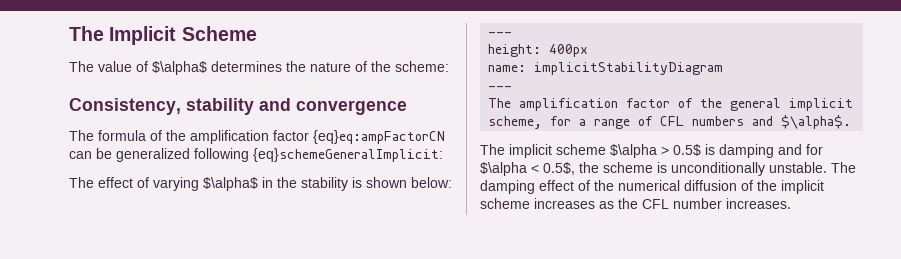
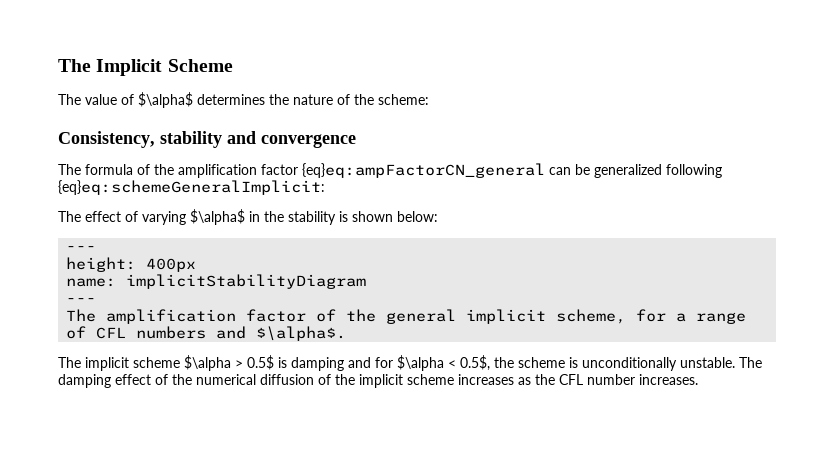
[313,130,445,144] {eq}eq:ampFactorCN -> [302,163,545,178] {eq}eq:ampFactorCN_general
[253,148,443,162] {eq}schemeGeneralImplicit: -> [58,180,325,195] {eq}eq:schemeGeneralImplicit:

